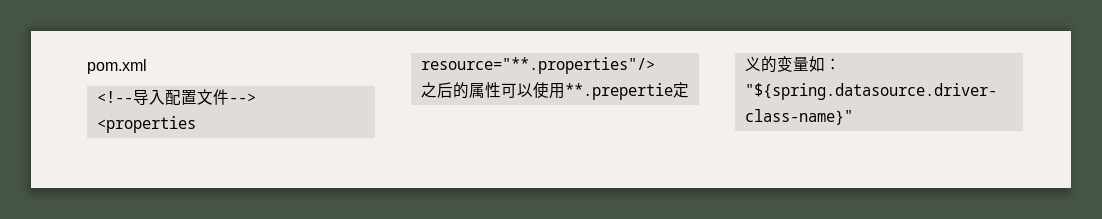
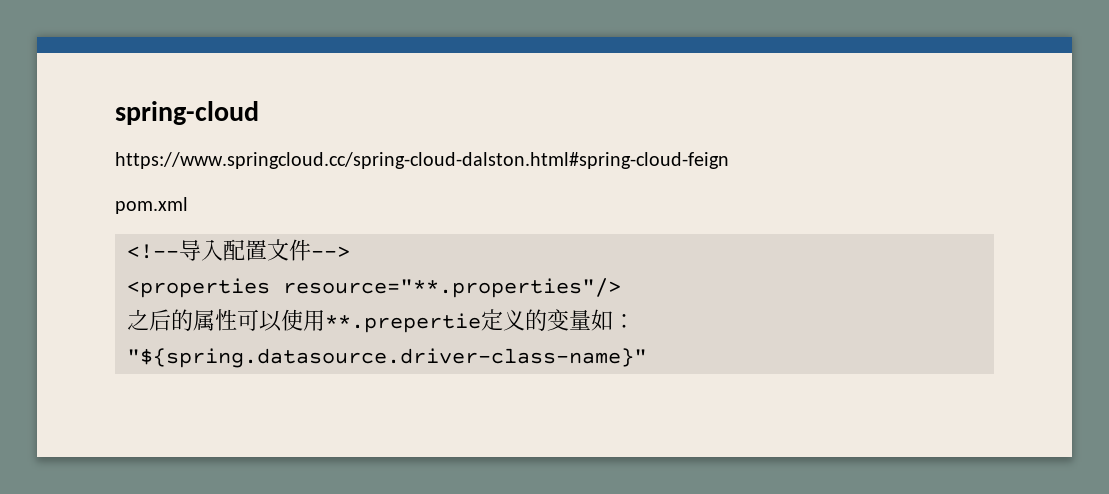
(87, 66) none -> [115,101,259,125] [115,152,729,169] spring-cloud // https://www.springcloud.cc/spring-cloud-dalston.html#spring-cloud-feign //

